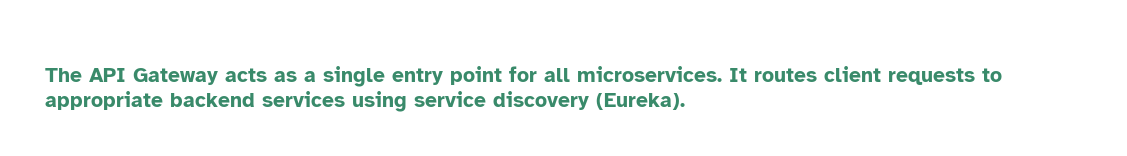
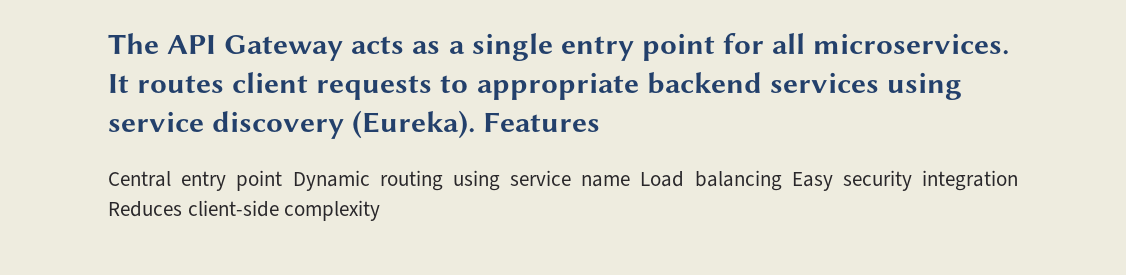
(685, 101) none -> [483,112,601,132] [108,170,1018,191] [108,200,381,221] Features // Central entry point Dynamic routing using service name Load balancing Easy security integration Reduces client-side complexity

